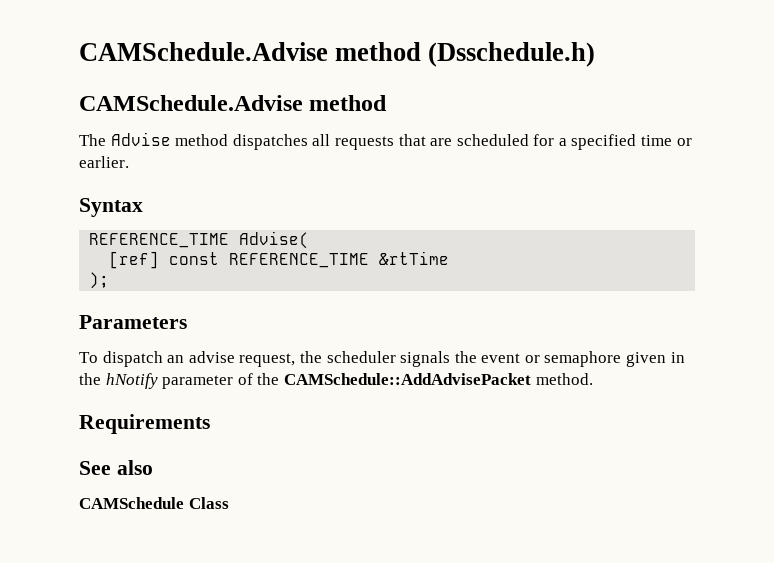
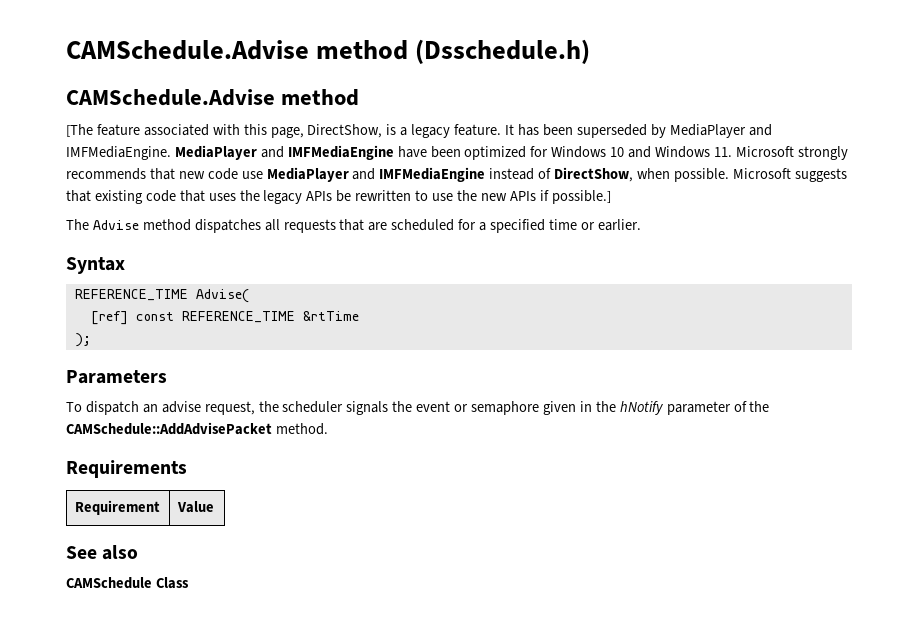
(388, 103) none -> [66,124,772,138] [66,145,848,160] [66,167,847,182] [66,190,611,204] // [The feature associated with this page, DirectShow, is a legacy feature. It has been superseded by MediaPlayer and IMFMediaEngine. MediaPlayer and IMFMediaEngine have been optimized for Windows 10 and Windows 11. Microsoft strongly recommends that new code use MediaPlayer and IMFMediaEngine instead of DirectShow, when possible. Microsoft suggests that existing code that uses the legacy APIs be rewritten to use the new APIs if possible.]
(210, 424) none -> [74,500,160,515] [176,501,214,513] // Requirement | Value

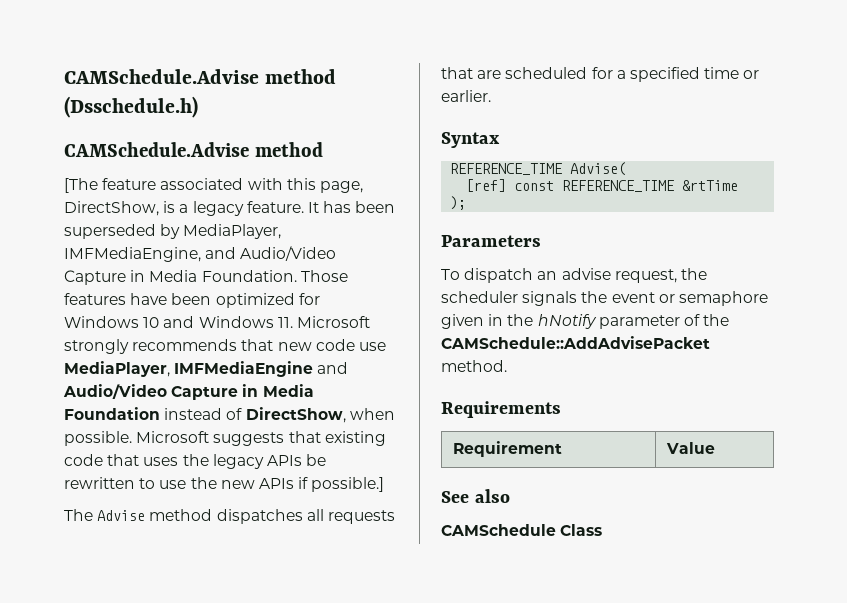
[669,124,772,138] [66,145,394,160] MediaPlayer and IMFMediaEngine. MediaPlayer and IMFMediaEngine -> [183,224,282,239] [64,246,337,262] [64,270,348,285] [64,293,126,305] MediaPlayer, IMFMediaEngine, and Audio/Video Capture in Media Foundation. Those features
[266,167,486,182] MediaPlayer and IMFMediaEngine -> [64,361,349,377] [63,384,314,400] [64,407,160,420] MediaPlayer, IMFMediaEngine and Audio/Video Capture in Media Foundation

